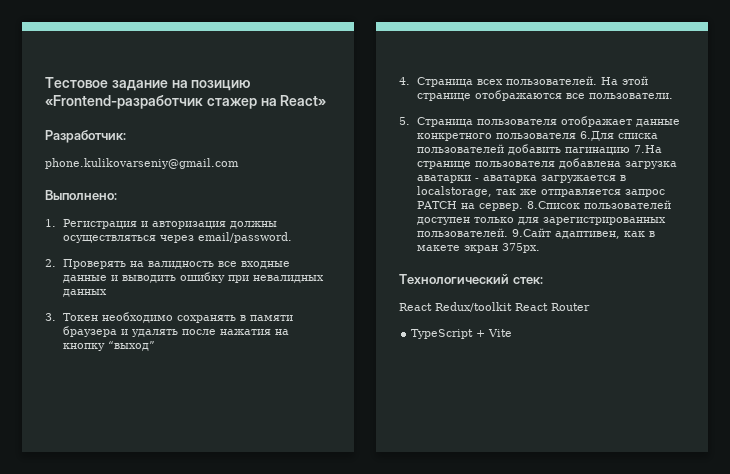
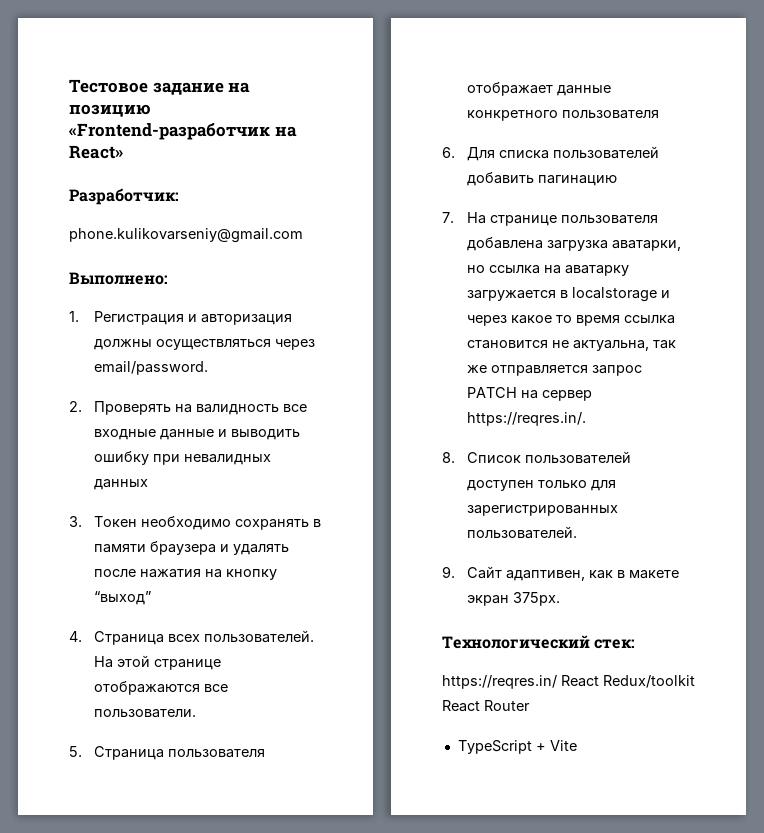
[206,98,257,109] стажер -> (270, 131) none
[579,131,614,141] 6.Для -> [442,147,495,161] // 6. Для
[633,145,662,153] 7.На -> [442,212,486,224] // 7. На
[416,175,626,183] [416,186,492,197] аватарки - аватарка загружается в localstorage, -> [611,240,681,251] [466,265,629,276] [466,287,670,302] [466,315,675,326] [466,340,649,351] аватарки, но ссылка на аватарку загружается в localstorage и через какое то время ссылка становится не актуальна,
[478,201,580,211] сервер. 8.Список -> [541,390,592,401] [466,412,586,426] [442,452,521,463] сервер https://reqres.in/. // 8. Список
[511,228,551,237] 9.Сайт -> [442,566,502,579] // 9. Сайт
(543, 280) none -> [442,675,557,689] https://reqres.in/

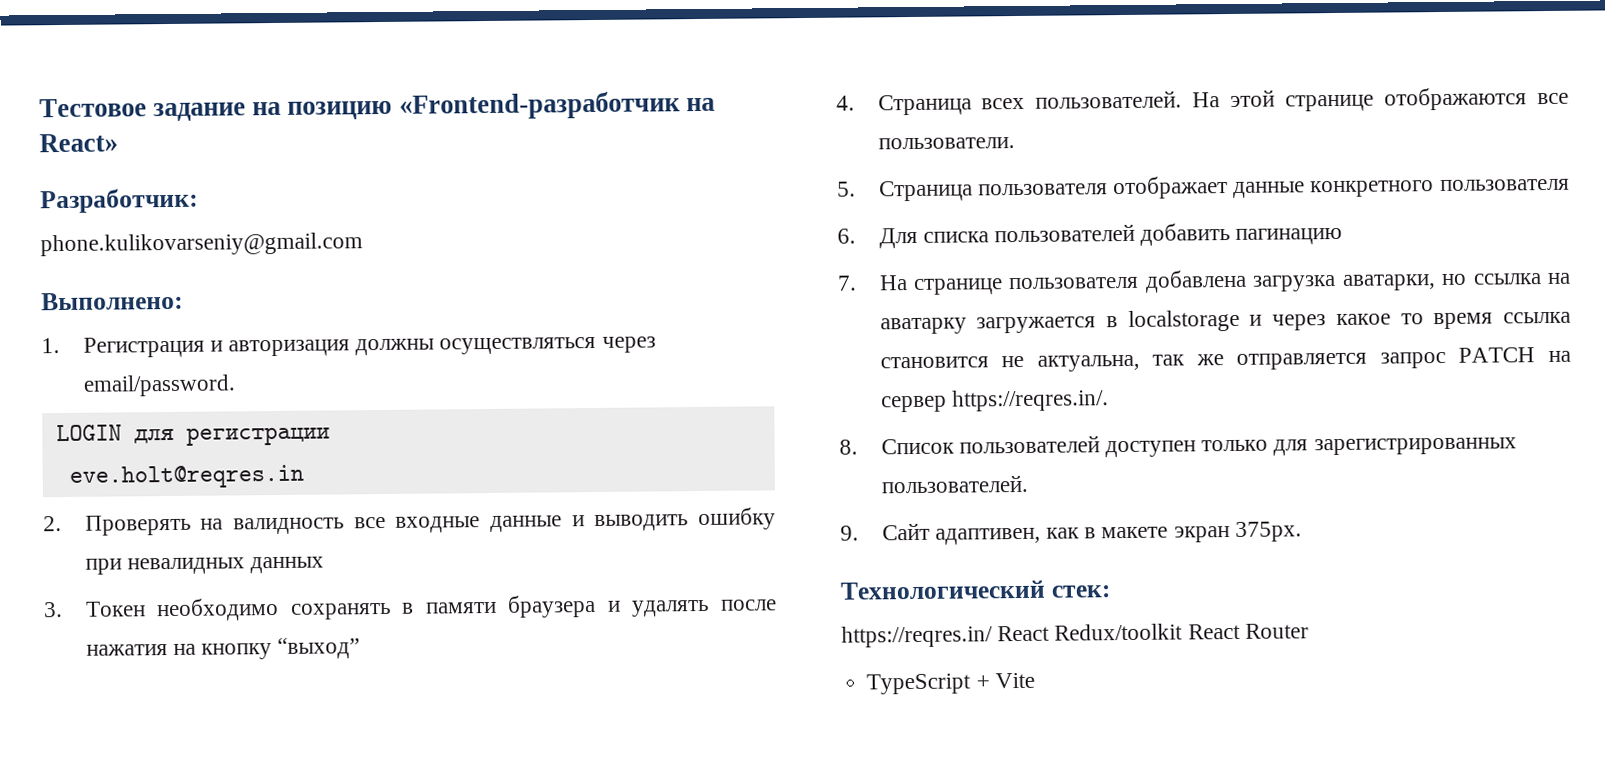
(208, 368) none -> [55,424,330,446] [68,464,304,489] // LOGIN для регистрации // eve.holt@reqres.in

